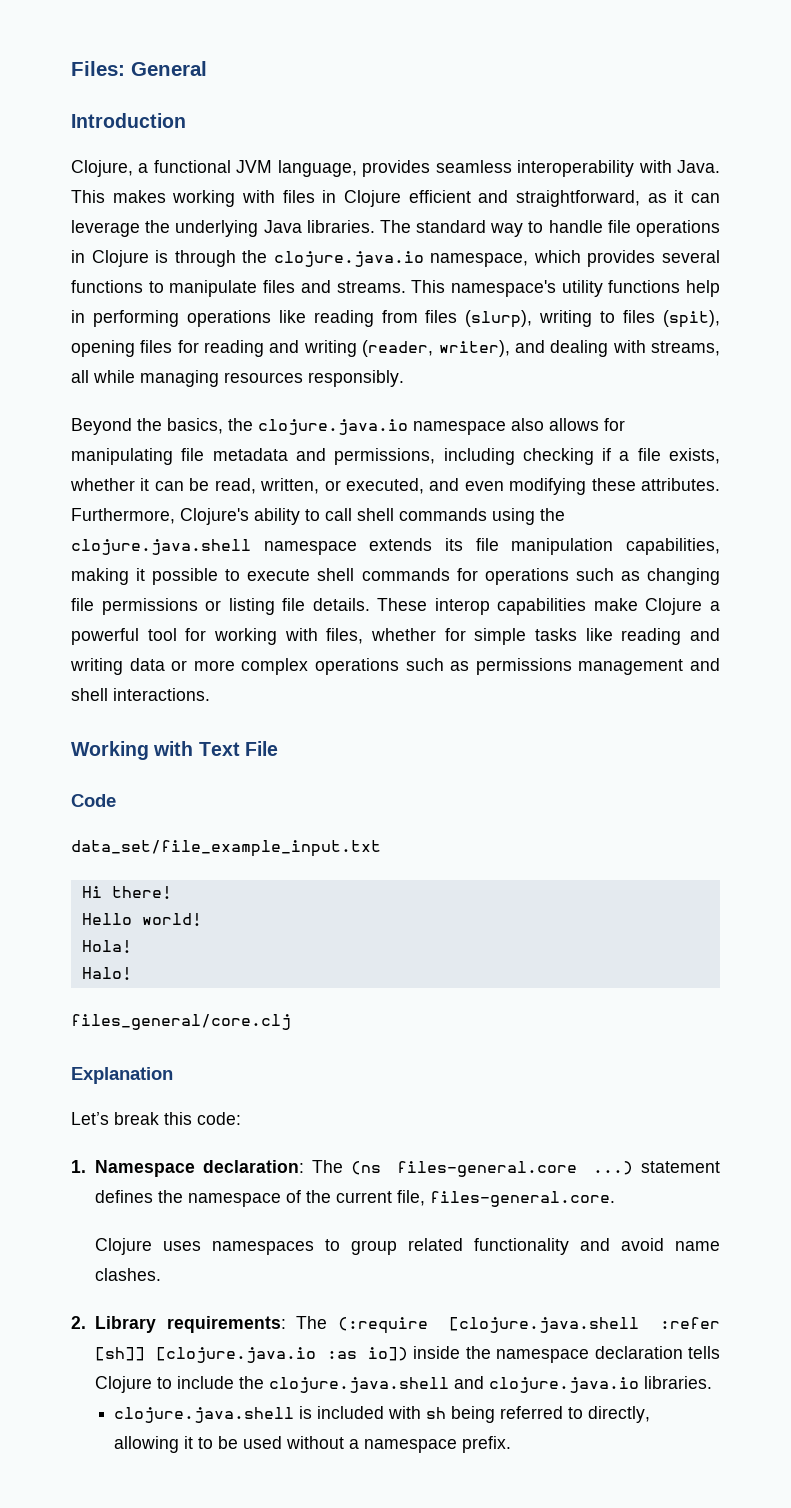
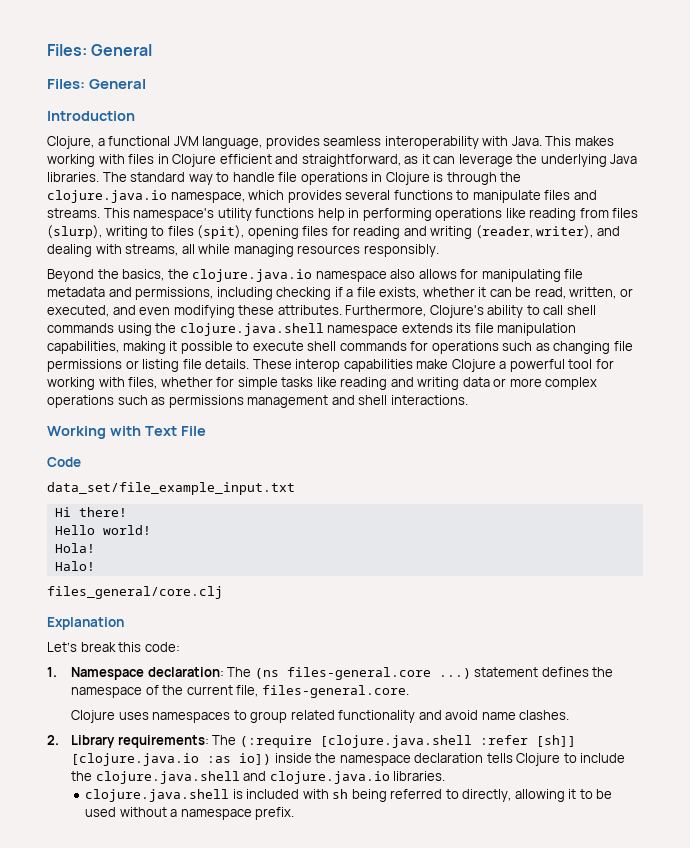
[71,61,207,76] Files: General -> [47,44,153,56] [47,79,147,89] Files: General // Files: General

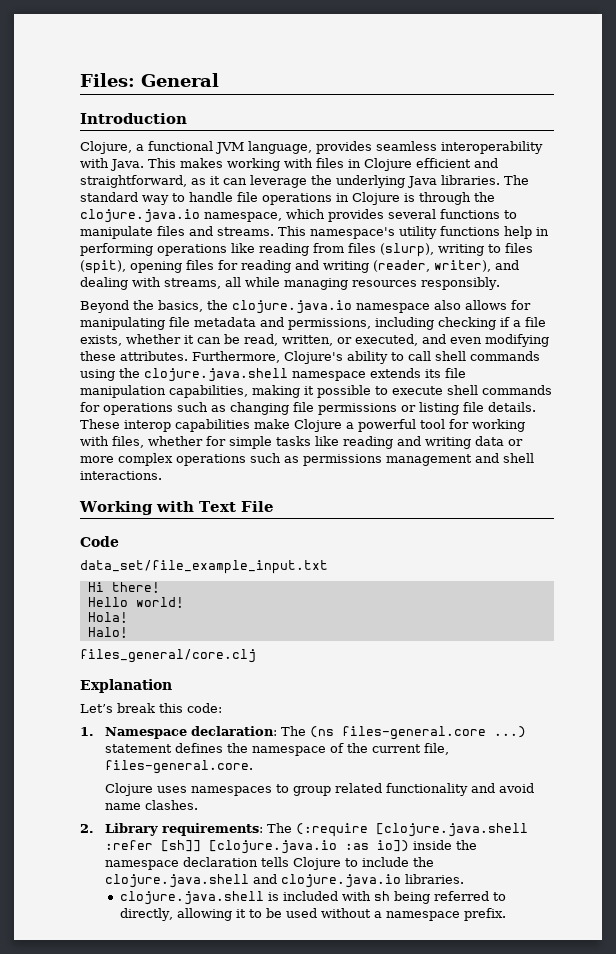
[47,44,153,56] [47,79,147,89] Files: General // Files: General -> [80,73,219,87] Files: General

